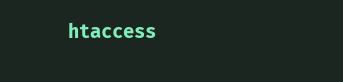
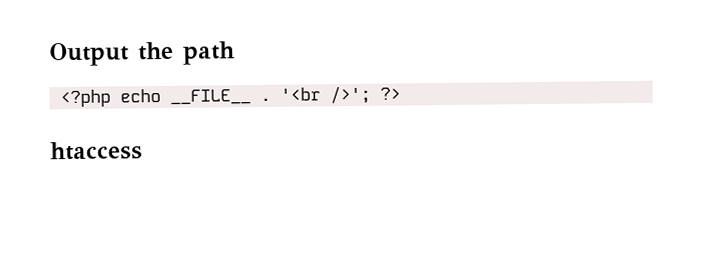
(68, 30) none -> [49,41,235,67] [59,85,401,108] Output the path // <?php echo __FILE__ . '<br />'; ?> //

